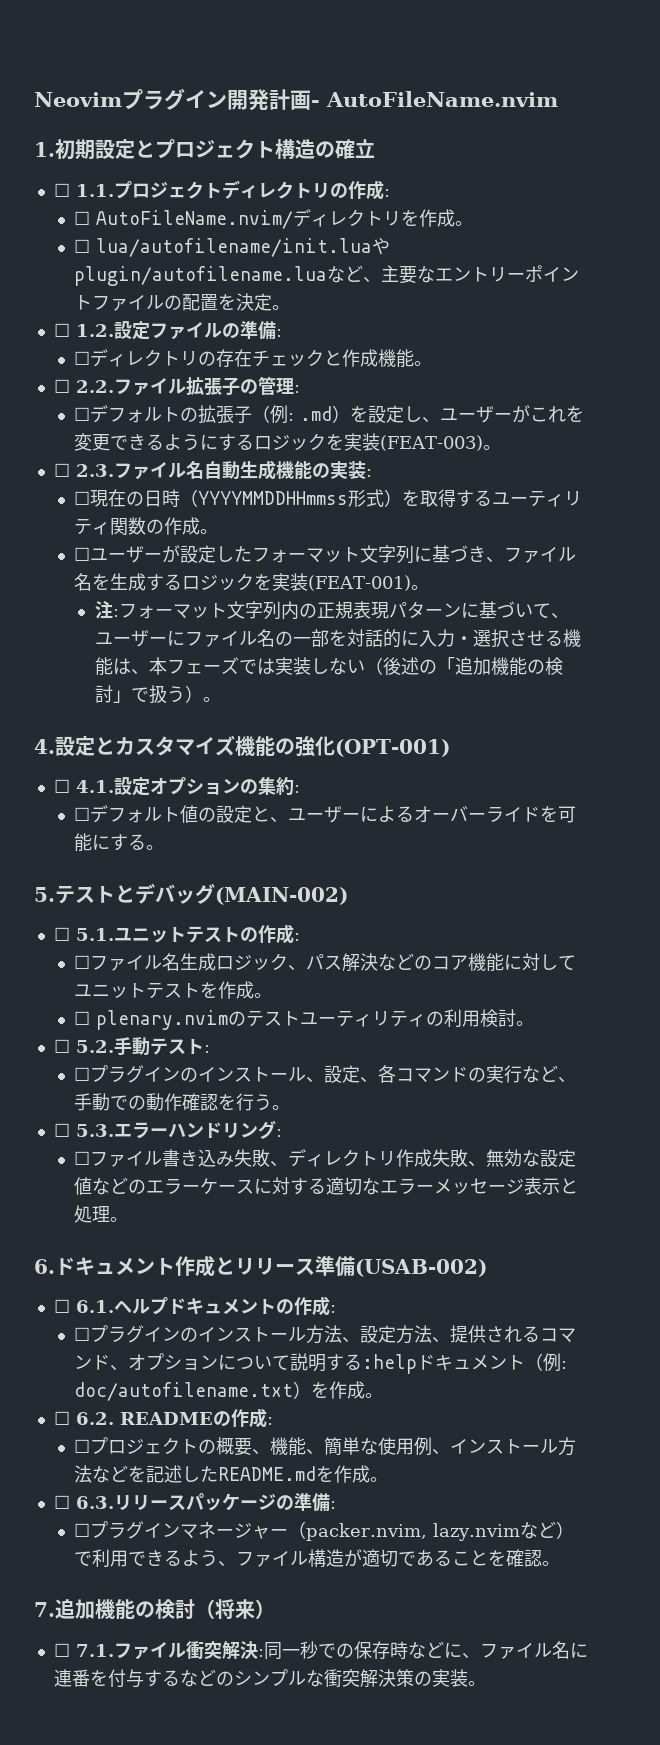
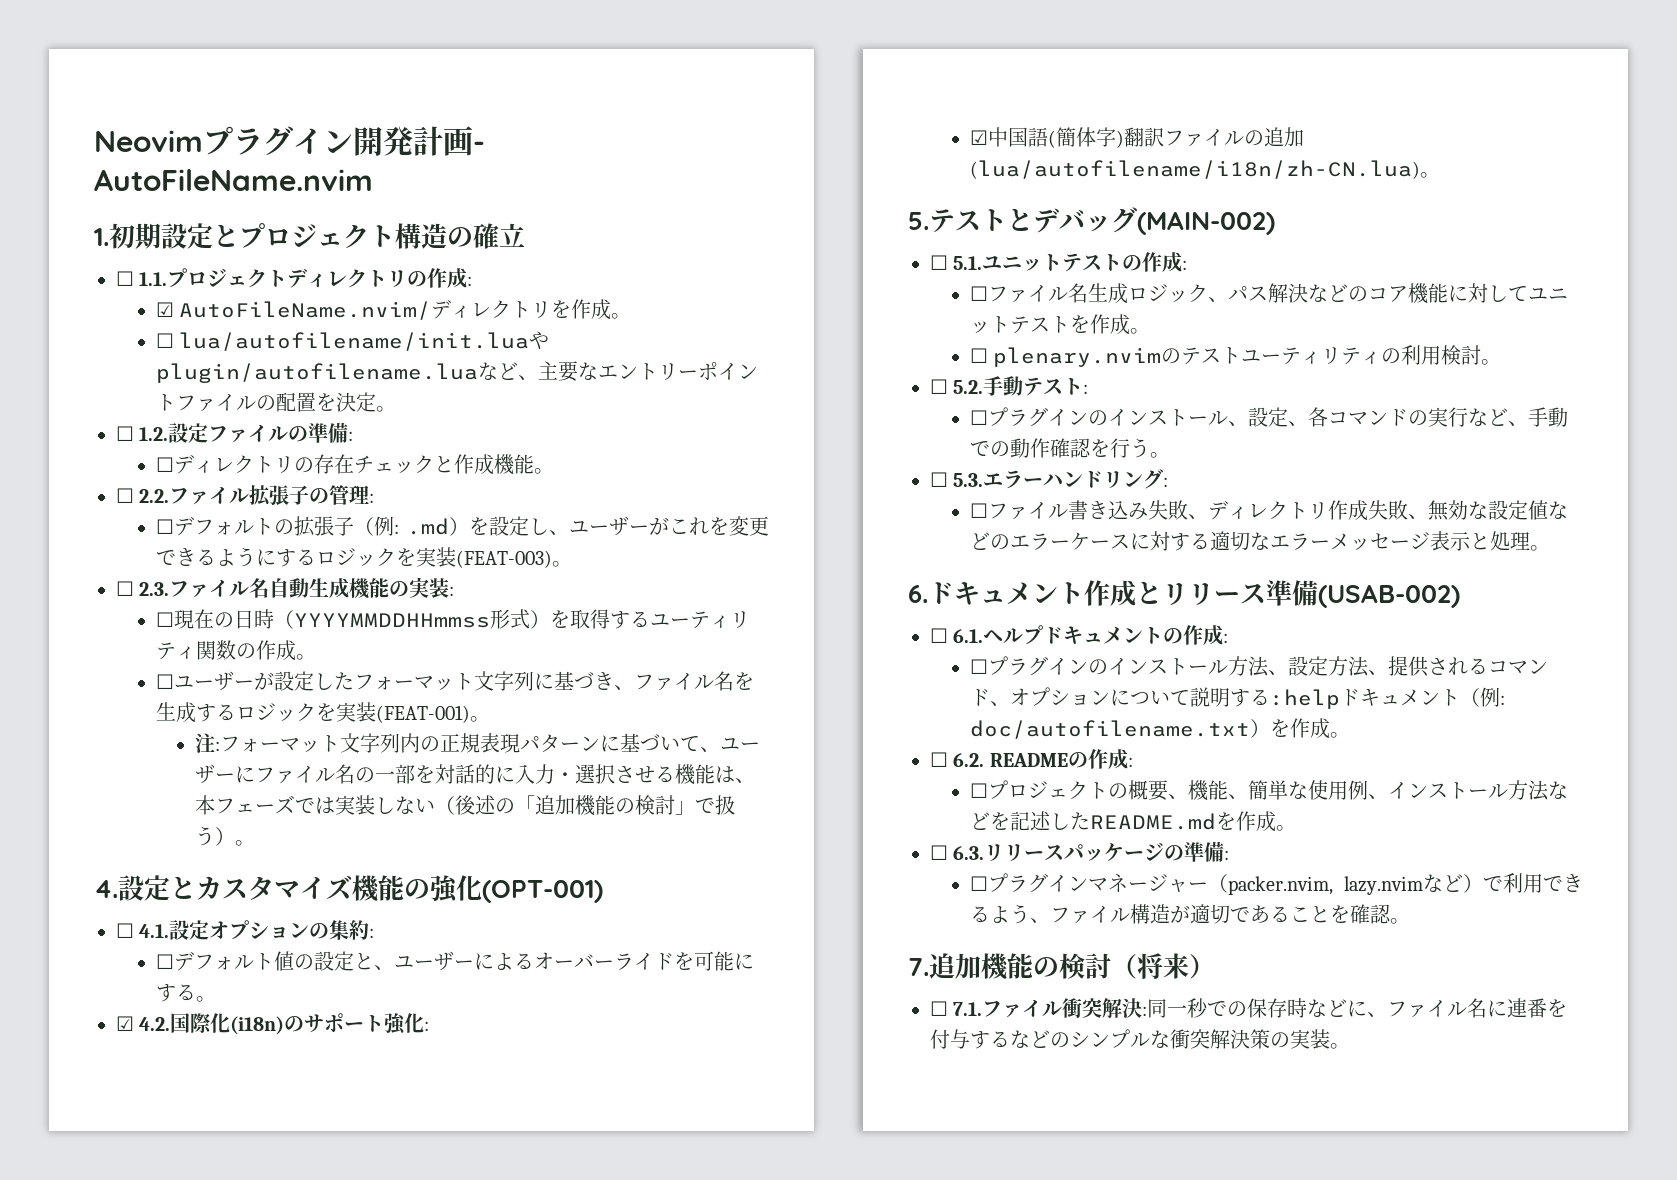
[74,211,91,225] ☐ -> [155,302,174,317] ☑
(165, 847) none -> [116,1013,430,1035] [969,127,1304,148] [969,160,1440,179] // ☑ 4.2.国際化(i18n)のサポート強化: // ☑中国語(簡体字)翻訳ファイルの追加(lua/autofilename/i18n/zh-CN.lua)。

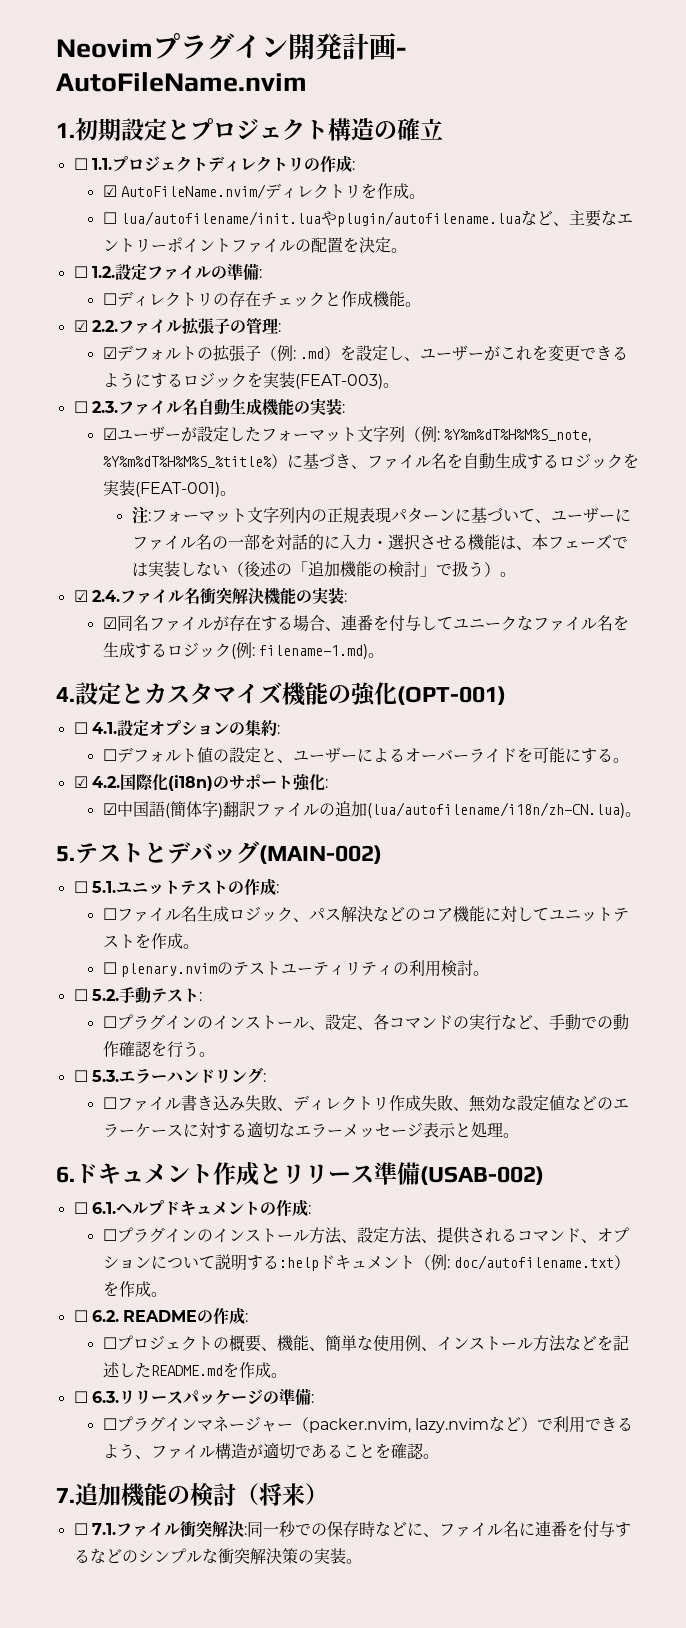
[116,488,134,503] ☐ -> [73,320,88,332] ☑
[155,519,174,534] ☐ -> [102,347,117,359] ☑
[155,609,750,629] [155,640,316,661] [155,674,174,689] ☐現在の日時（YYYYMMDDHHmmss形式）を取得するユーティリティ関数の作成。 // ☐ -> [102,428,117,440] ☑
(534, 681) none -> [404,426,592,443] [102,454,287,469] （例: %Y%m%dT%H%M%S_note, %Y%m%dT%H%M%S_%title%）
(754, 681) none -> [462,453,495,469] 自動
(256, 843) none -> [73,587,347,605] [102,614,629,632] [102,642,385,659] // ☑ 2.4.ファイル名衝突解決機能の実装: // ☑同名ファイルが存在する場合、連番を付与してユニークなファイル名を生成するロジック(例: filename-1.md)。

